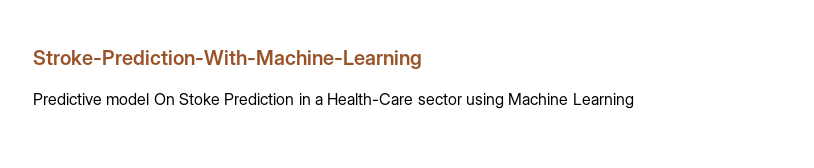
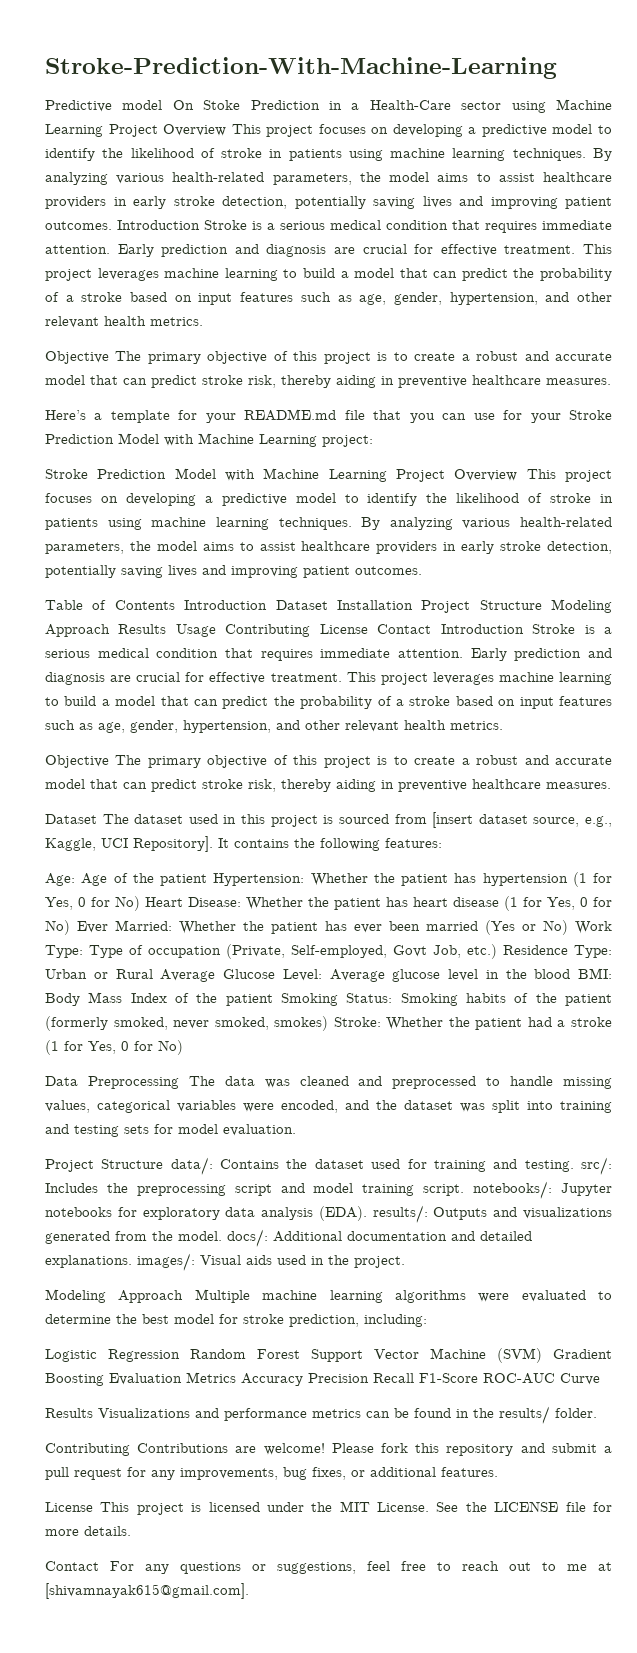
(634, 101) none -> [108,124,612,137] [45,148,612,161] [45,172,612,185] [45,196,612,209] [45,220,612,233] [45,244,613,257] [45,268,612,281] [45,292,612,305] [45,316,203,328] [45,351,612,364] [45,375,611,388] [45,409,612,423] [45,433,373,447] [45,468,612,482] [45,493,613,506] [45,517,612,530] [45,541,613,554] [45,565,422,578] [45,599,612,613] [45,624,613,637] [45,648,612,661] [45,672,613,685] [45,696,612,709] [45,720,503,733] [45,755,612,768] [45,779,611,792] [45,812,613,828] [45,836,442,852] [45,872,612,887] [45,896,612,911] [45,920,612,935] [45,944,612,959] [45,968,612,982] [45,992,612,1006] [45,1016,612,1031] [45,1040,183,1055] [45,1076,612,1089] [45,1100,612,1113] [45,1124,296,1137] [45,1157,613,1175] [45,1181,613,1199] [45,1205,612,1223] [45,1229,532,1247] [45,1253,405,1271] [45,1289,612,1303] [45,1314,427,1327] [45,1348,612,1363] [45,1372,600,1386] [45,1406,597,1424] [45,1443,612,1456] [45,1467,498,1480] [45,1501,612,1515] [45,1526,131,1536] [45,1561,612,1574] [45,1583,249,1599] Project Overview This project focuses on developing a predictive model to identify the likelihood of stroke in patients using machine learning techniques. By analyzing various health-related parameters, the model aims to assist healthcare providers in early stroke detection, potentially saving lives and improving patient outcomes. Introduction Stroke is a serious medical condition that requires immediate attention. Early prediction and diagnosis are crucial for effective treatment. This project leverages machine learning to build a model that can predict the probability of a stroke based on input features such as age, gender, hypertension, and other relevant health metrics. // Objective The primary objective of this project is to create a robust and accurate model that can predict stroke risk, thereby aiding in preventive healthcare measures. // Here’s a template for your README.md file that you can use for your Stroke Prediction Model with Machine Learning project: // Stroke Prediction Model with Machine Learning Project Overview This project focuses on developing a predictive model to identify the likelihood of stroke in patients using machine learning techniques. By analyzing various health-related parameters, the model aims to assist healthcare providers in early stroke detection, potentially saving lives and improving patient outcomes. // Table of Contents Introduction Dataset Installation Project Structure Modeling Approach Results Usage Contributing License Contact Introduction Stroke is a serious medical condition that requires immediate attention. Early prediction and diagnosis are crucial for effective treatment. This project leverages machine learning to build a model that can predict the probability of a stroke based on input features such as age, gender, hypertension, and other relevant health metrics. // Objective The primary objective of this project is to create a robust and accurate model that can predict stroke risk, thereby aiding in preventive healthcare measures. // Dataset The dataset used in this project is sourced from [insert dataset source, e.g., Kaggle, UCI Repository]. It contains the following features: // Age: Age of the patient Hypertension: Whether the patient has hypertension (1 for Yes, 0 for No) Heart Disease: Whether the patient has heart disease (1 for Yes, 0 for No) Ever Married: Whether the patient has ever been married (Yes or No) Work Type: Type of occupation (Private, Self-employed, Govt Job, etc.) Residence Type: Urban or Rural Average Glucose Level: Average glucose level in the blood BMI: Body Mass Index of the patient Smoking Status: Smoking habits of the patient (formerly smoked, never smoked, smokes) Stroke: Whether the patient had a stroke (1 for Yes, 0 for No) // Data Preprocessing The data was cleaned and preprocessed to handle missing values, categorical variables were encoded, and the dataset was split into training and testing sets for model evaluation. // Project Structure data/: Contains the dataset used for training and testing. src/: Includes the preprocessing script and model training script. notebooks/: Jupyter notebooks for exploratory data analysis (EDA). results/: Outputs and visualizations generated from the model. docs/: Additional documentation and detailed explanations. images/: Visual aids used in the project. // Modeling Approach Multiple machine learning algorithms were evaluated to determine the best model for stroke prediction, including: // Logistic Regression Random Forest Support Vector Machine (SVM) Gradient Boosting Evaluation Metrics Accuracy Precision Recall F1-Score ROC-AUC Curve // Results Visualizations and performance metrics can be found in the results/ folder. // Contributing Contributions are welcome! Please fork this repository and submit a pull request for any improvements, bug fixes, or additional features. // License This project is licensed under the MIT License. See the LICENSE file for more details. // Contact For any questions or suggestions, feel free to reach out to me at [shivamnayak615@gmail.com].

